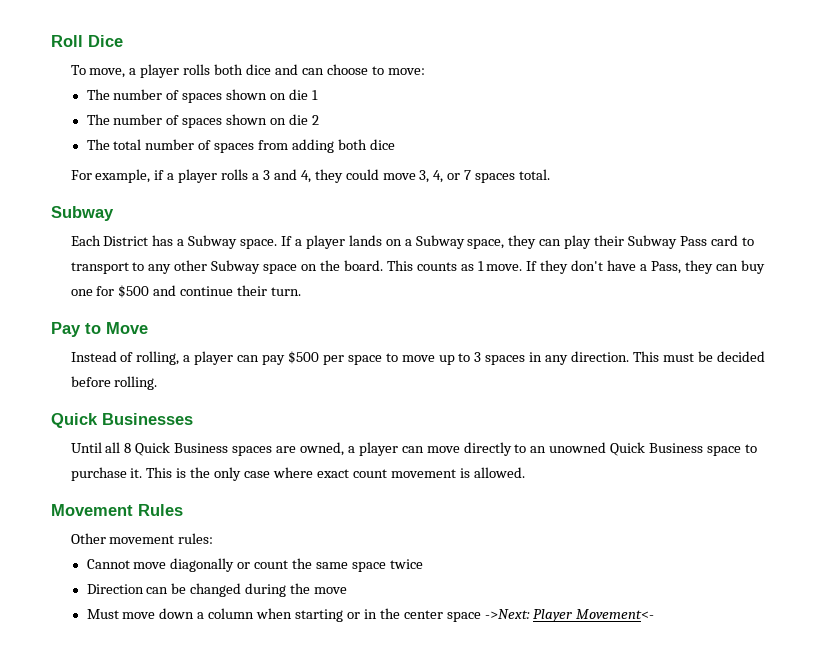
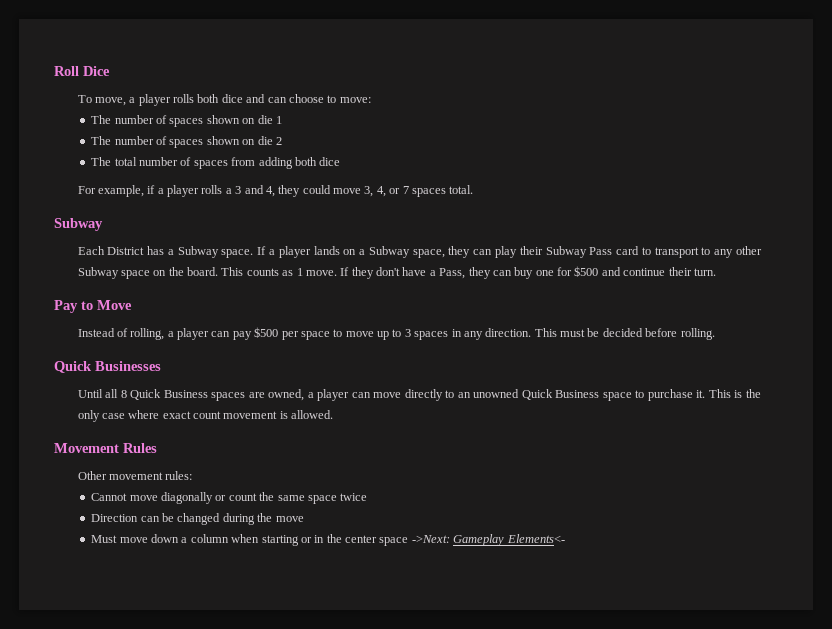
[533,609,655,622] Player Movement<- -> [453,534,565,546] Gameplay Elements<-

